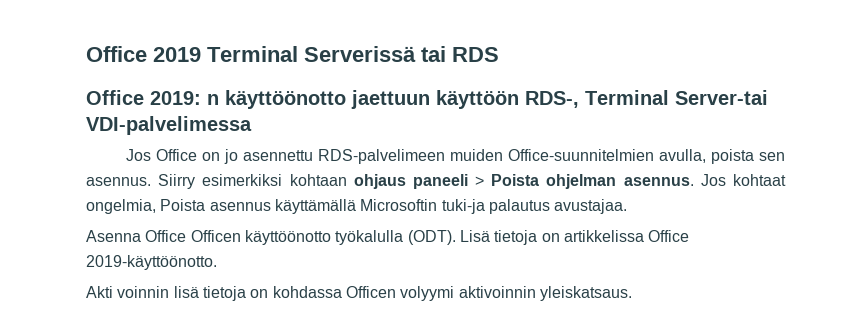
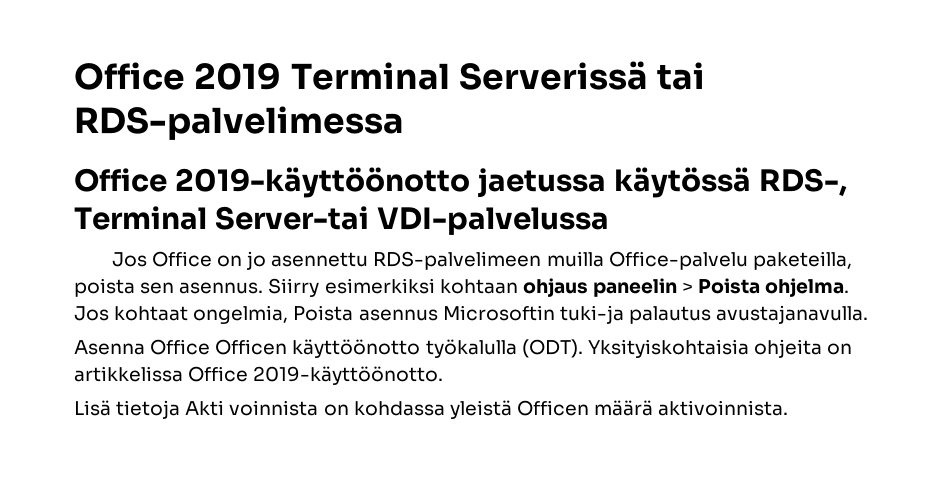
[452,47,499,62] [86,90,519,109] RDS // Office 2019: n käyttöönotto jaettuun käyttöön -> [74,106,404,140] [74,167,751,198] RDS-palvelimessa // Office 2019-käyttöönotto jaetussa käytössä
[86,116,252,135] VDI-palvelimessa -> [376,207,609,235] VDI-palvelussa
[450,149,707,163] muiden Office-suunnitelmien avulla, -> [546,251,852,270] muilla Office-palvelu paketeilla,
[412,174,468,189] paneeli -> [592,278,677,297] paneelin
[546,174,694,189] ohjelman asennus. -> [765,278,850,297] ohjelma.
[274,199,356,214] käyttämällä -> (438, 315) none
[554,199,628,214] avustajaa. -> [716,305,869,324] avustajanavulla.
[459,230,538,245] Lisä tietoja -> [587,339,822,358] Yksityiskohtaisia ohjeita
[86,286,632,301] Akti voinnin lisä tietoja on kohdassa Officen volyymi aktivoinnin yleiskatsaus. -> [74,400,789,419] Lisä tietoja Akti voinnista on kohdassa yleistä Officen määrä aktivoinnista.

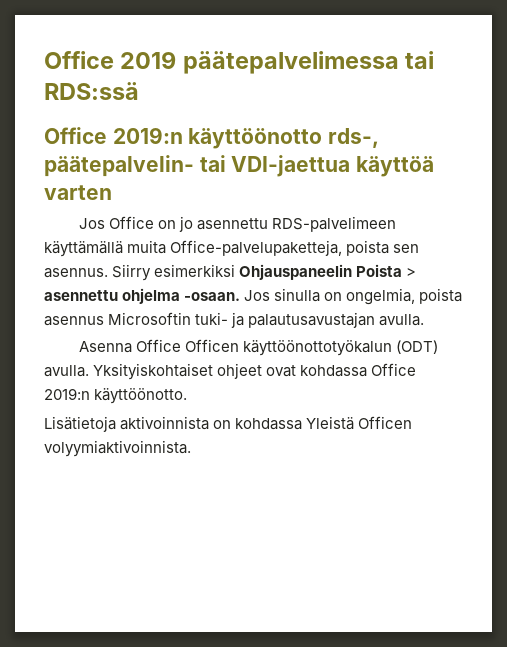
[290,61,706,90] [74,106,404,140] [74,167,847,198] [74,206,609,235] Terminal Serverissä tai RDS-palvelimessa // Office 2019-käyttöönotto jaetussa käytössä RDS-, Terminal Server-tai VDI-palvelussa -> [182,51,435,74] [44,82,139,100] [44,127,380,149] [44,155,435,177] [44,185,112,200] päätepalvelimessa tai RDS:ssä // Office 2019:n käyttöönotto rds-, päätepalvelin- tai VDI-jaettua käyttöä varten
[546,251,852,270] muilla Office-palvelu paketeilla, -> [44,240,343,257] käyttämällä muita Office-palvelupaketteja,
[439,278,850,297] [74,305,869,324] [74,339,853,358] [74,366,444,385] [74,400,789,419] kohtaan ohjaus paneelin > Poista ohjelma. Jos kohtaat ongelmia, Poista asennus Microsoftin tuki-ja palautus avustajanavulla. // Asenna Office Officen käyttöönotto työkalulla (ODT). Yksityiskohtaisia ohjeita on artikkelissa Office 2019-käyttöönotto. // Lisä tietoja Akti voinnista on kohdassa yleistä Officen määrä aktivoinnista. -> [239,264,417,280] [44,288,463,305] [44,312,425,328] [79,339,439,356] [44,363,417,380] [44,388,188,404] [44,416,413,432] [44,440,191,457] Ohjauspaneelin Poista > asennettu ohjelma -osaan. Jos sinulla on ongelmia, poista asennus Microsoftin tuki- ja palautusavustajan avulla. // Asenna Office Officen käyttöönottotyökalun (ODT) avulla. Yksityiskohtaiset ohjeet ovat kohdassa Office 2019:n käyttöönotto. // Lisätietoja aktivoinnista on kohdassa Yleistä Officen volyymiaktivoinnista.

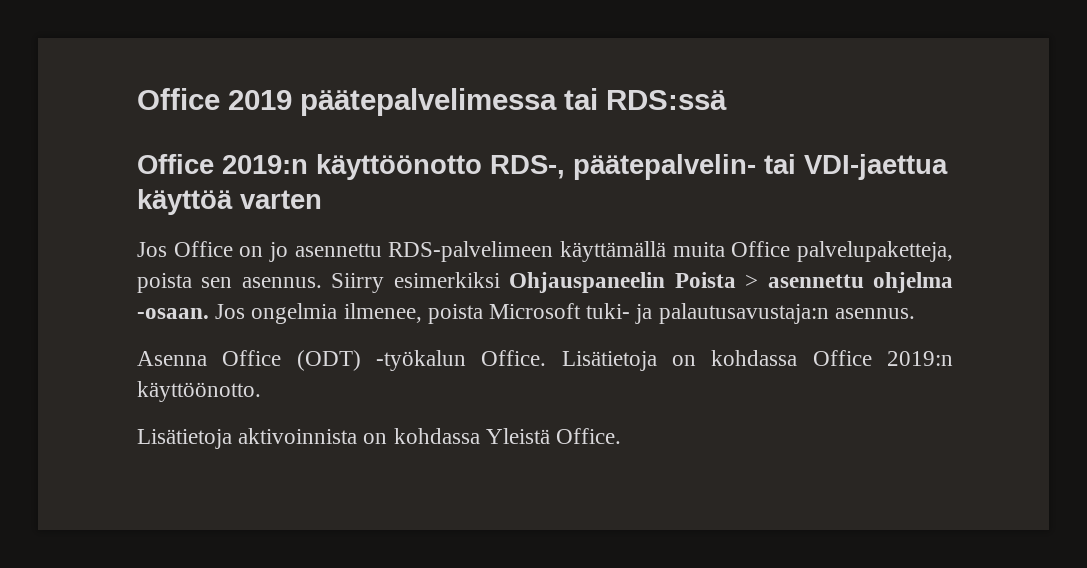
[328,128,380,148] rds-, -> [490,155,565,179] RDS-,
[170,240,343,256] Office-palvelupaketteja, -> [731,241,953,262] Office palvelupaketteja,
[274,288,463,305] [44,312,425,328] [79,339,439,356] [44,363,297,380] sinulla on ongelmia, poista asennus Microsoftin tuki- ja palautusavustajan avulla. // Asenna Office Officen käyttöönottotyökalun (ODT) avulla. Yksityiskohtaiset ohjeet ovat -> [251,303,915,324] [137,350,696,371] ongelmia ilmenee, poista Microsoft tuki- ja palautusavustaja:n asennus. // Asenna Office (ODT) -työkalun Office. Lisätietoja on
[358,416,413,429] [44,440,191,457] Officen volyymiaktivoinnista. -> [556,428,622,444] Office.

